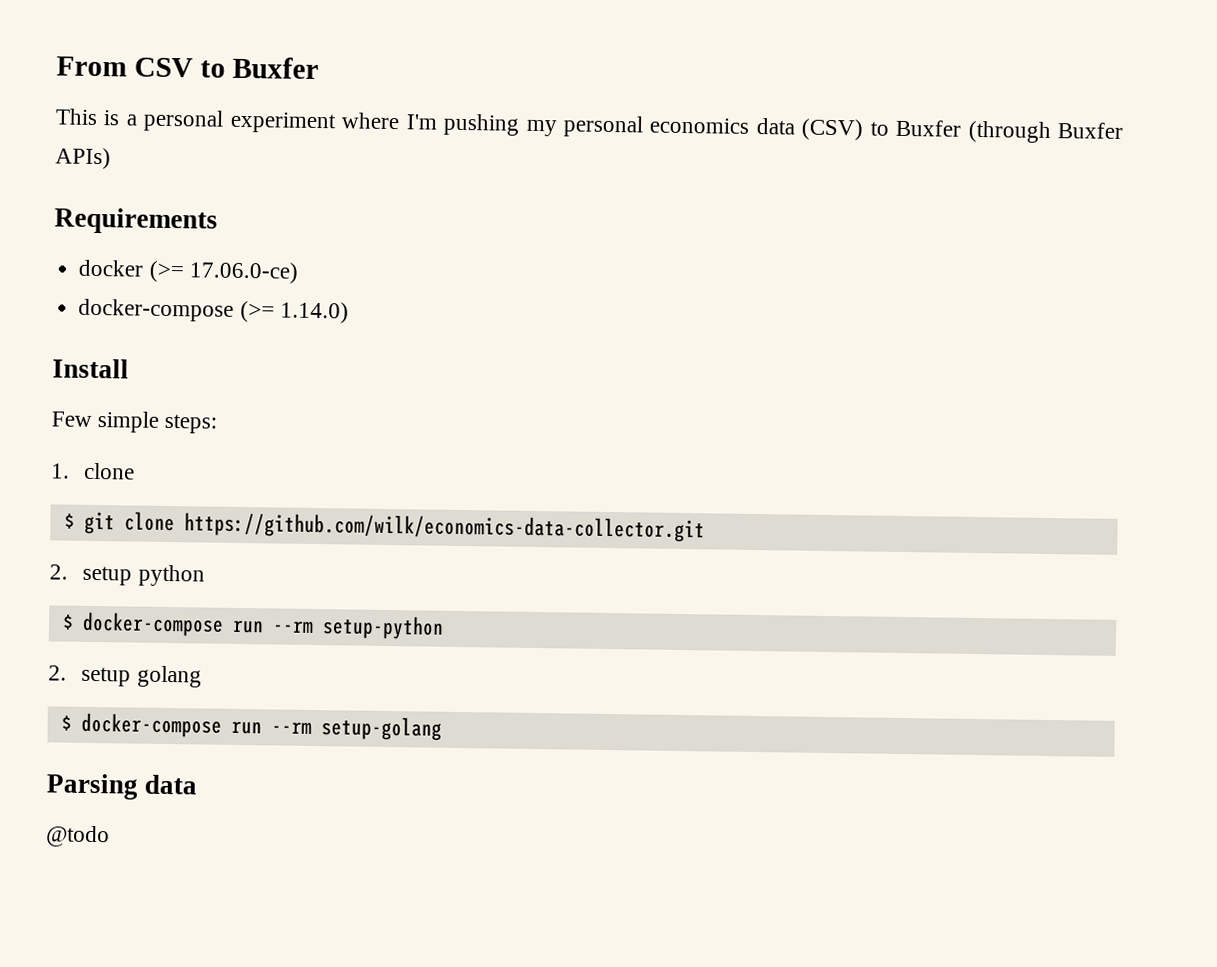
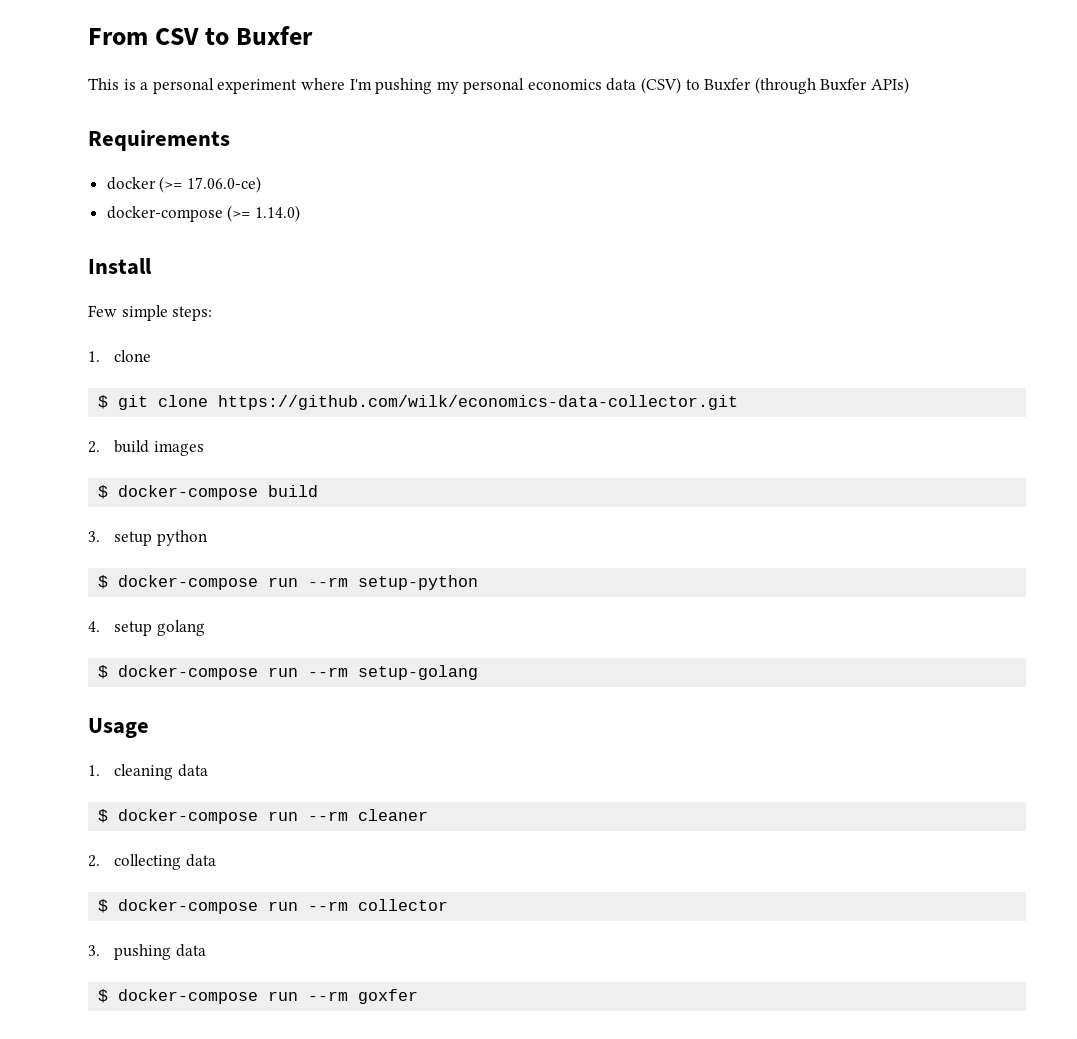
(68, 572) none -> [114,440,204,456] [98,485,319,500] [88,531,100,542] build images // $ docker-compose build // 3.
[48,665,67,681] 2. -> [88,621,100,632] 4.
[46,773,198,800] [46,825,110,848] Parsing data // @todo -> [88,718,149,738] [88,764,208,780] [98,809,429,824] [88,854,216,870] [98,899,449,914] [88,944,206,960] [98,989,419,1004] Usage // 1. cleaning data // $ docker-compose run --rm cleaner // 2. collecting data // $ docker-compose run --rm collector // 3. pushing data // $ docker-compose run --rm goxfer

